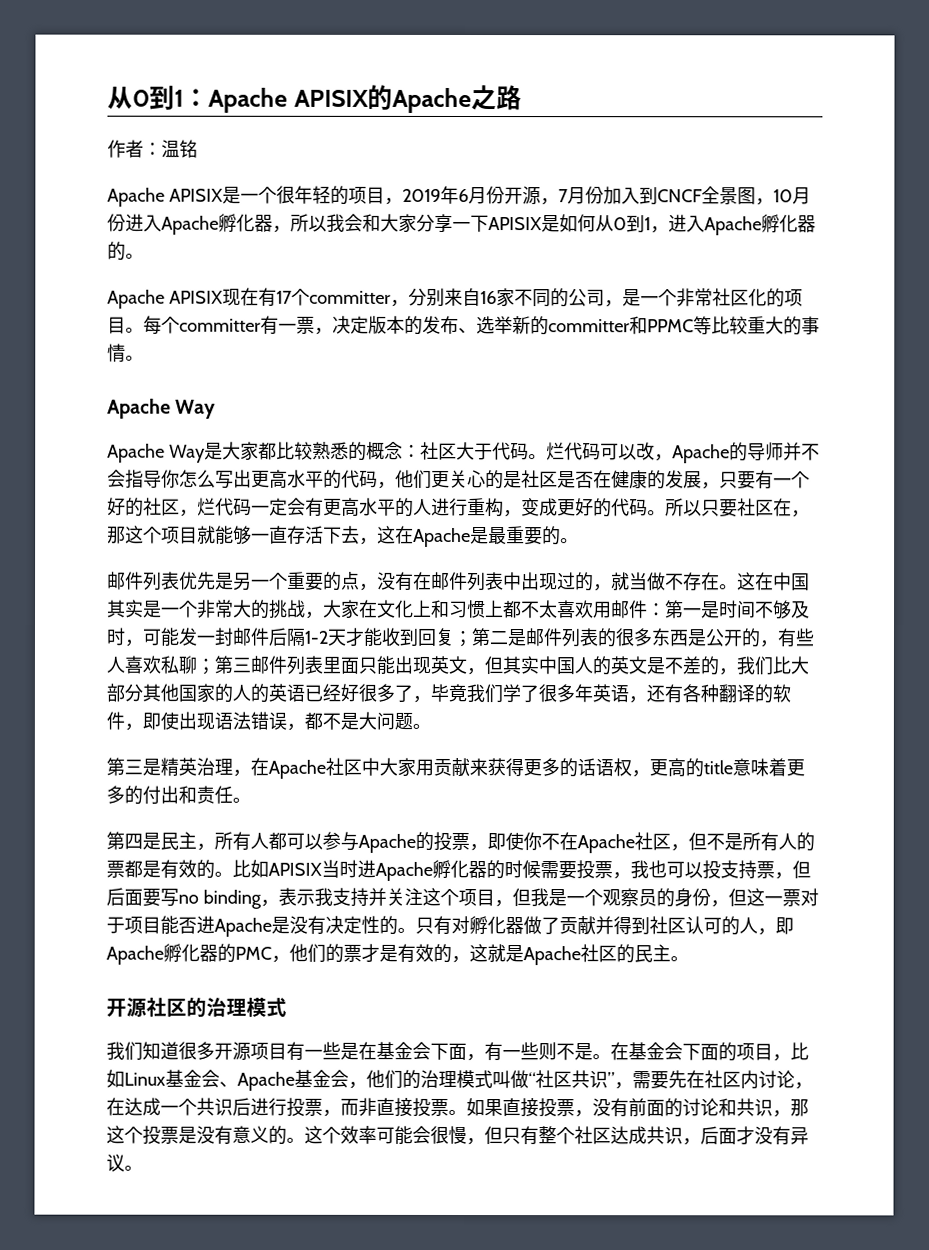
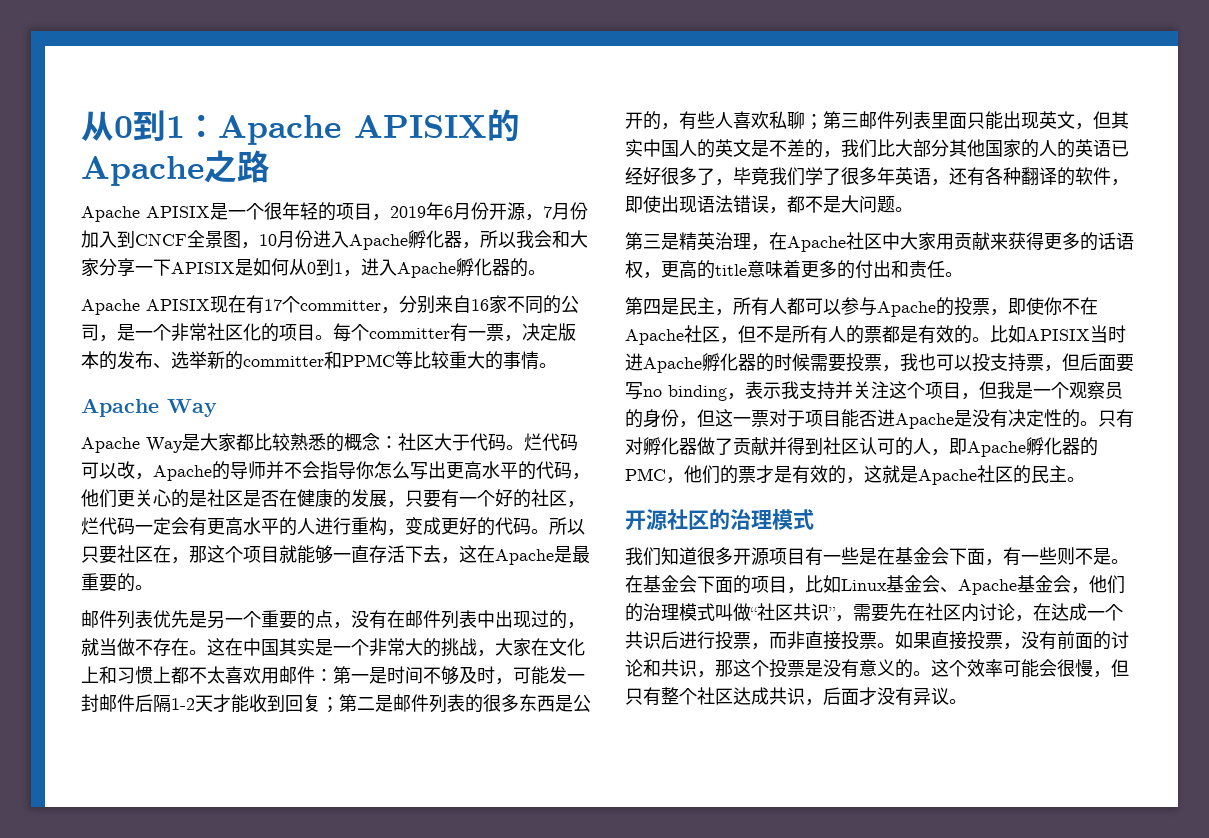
[107,139,198,158] // 作者：温铭 -> (270, 166) none

